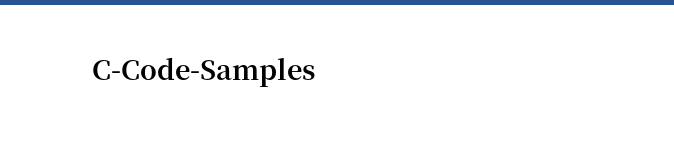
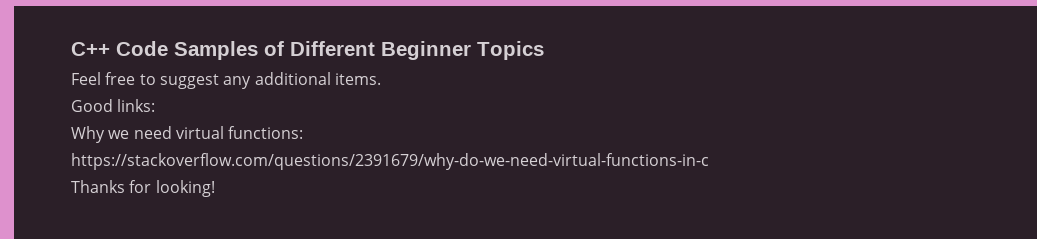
[92,57,315,87] C-Code-Samples -> [71,41,544,60] [71,72,381,89] [71,99,156,112] [71,126,304,143] [71,153,709,170] [71,180,215,197] C++ Code Samples of Different Beginner Topics // Feel free to suggest any additional items. // Good links: // Why we need virtual functions: // https://stackoverflow.com/questions/2391679/why-do-we-need-virtual-functions-in-c // Thanks for looking!

